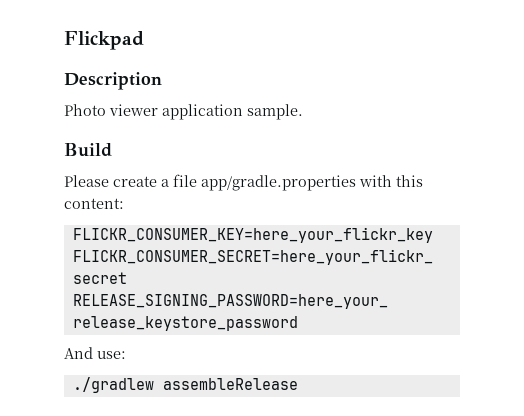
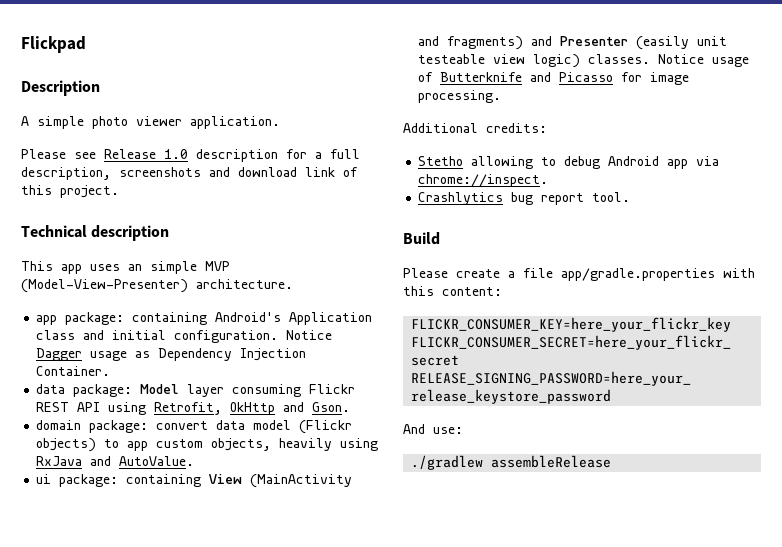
[64,104,303,120] Photo viewer application sample. -> [21,116,280,129] [21,149,360,162] [21,167,358,180] [21,185,119,198] [21,225,170,241] [21,261,230,274] [21,279,293,293] [36,312,373,325] [36,330,333,343] [36,348,307,361] [36,366,111,376] [36,384,356,397] [36,402,351,415] [36,420,353,434] [36,438,379,452] [36,456,195,466] [36,474,353,488] [418,36,728,50] [418,54,750,68] [418,72,690,85] [418,90,502,103] [403,123,547,133] [418,156,720,169] [418,174,549,187] [418,192,631,205] A simple photo viewer application. // Please see Release 1.0 description for a full description, screenshots and download link of this project. // Technical description // This app uses an simple MVP (Model-View-Presenter) architecture. // app package: containing Android's Application class and initial configuration. Notice Dagger usage as Dependency Injection Container. // data package: Model layer consuming Flickr REST API using Retrofit, OkHttp and Gson. // domain package: convert data model (Flickr objects) to app custom objects, heavily using RxJava and AutoValue. // ui package: containing View (MainActivity and fragments) and Presenter (easily unit testeable view logic) classes. Notice usage of Butterknife and Picasso for image processing. // Additional credits: // Stetho allowing to debug Android app via chrome://inspect. // Crashlytics bug report tool.

